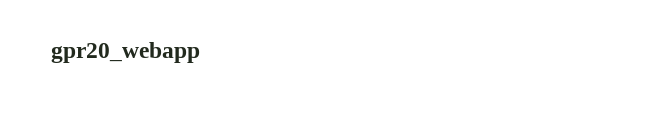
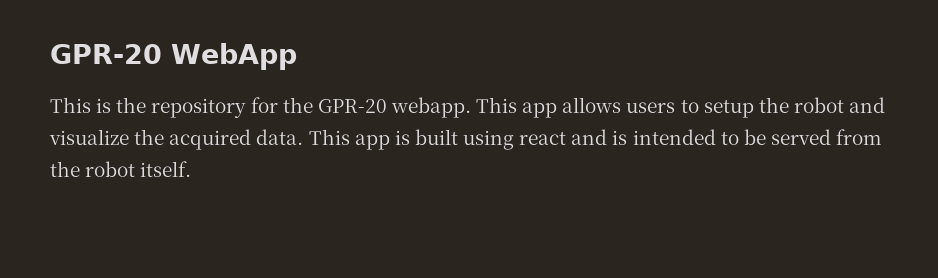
[51,42,200,63] gpr20_webapp -> [50,43,297,70] [50,97,886,118] [49,129,883,150] [50,161,192,177] GPR-20 WebApp // This is the repository for the GPR-20 webapp. This app allows users to setup the robot and visualize the acquired data. This app is built using react and is intended to be served from the robot itself.

